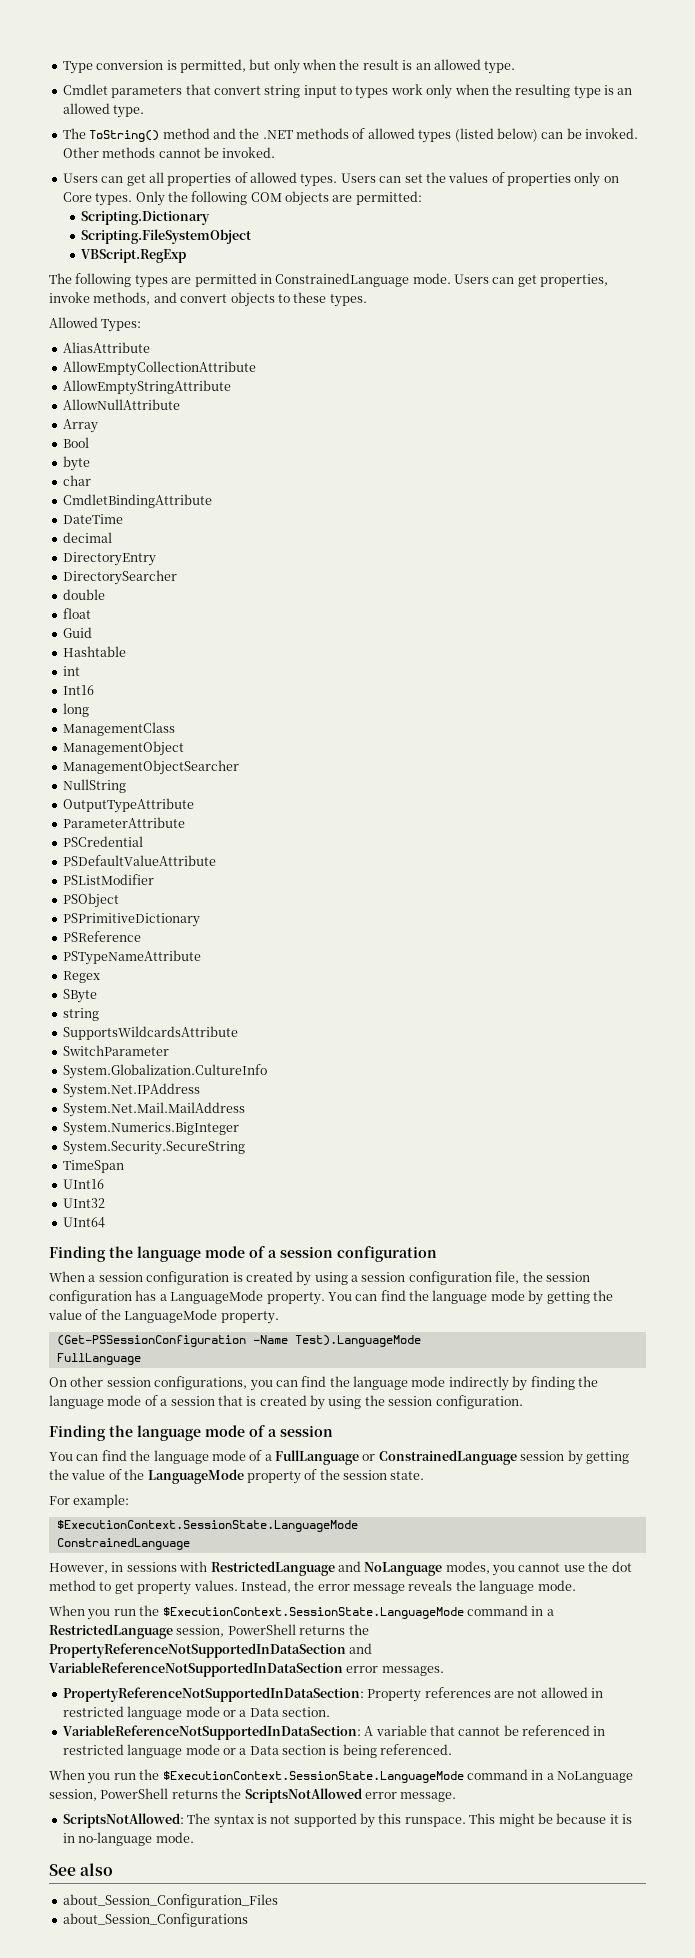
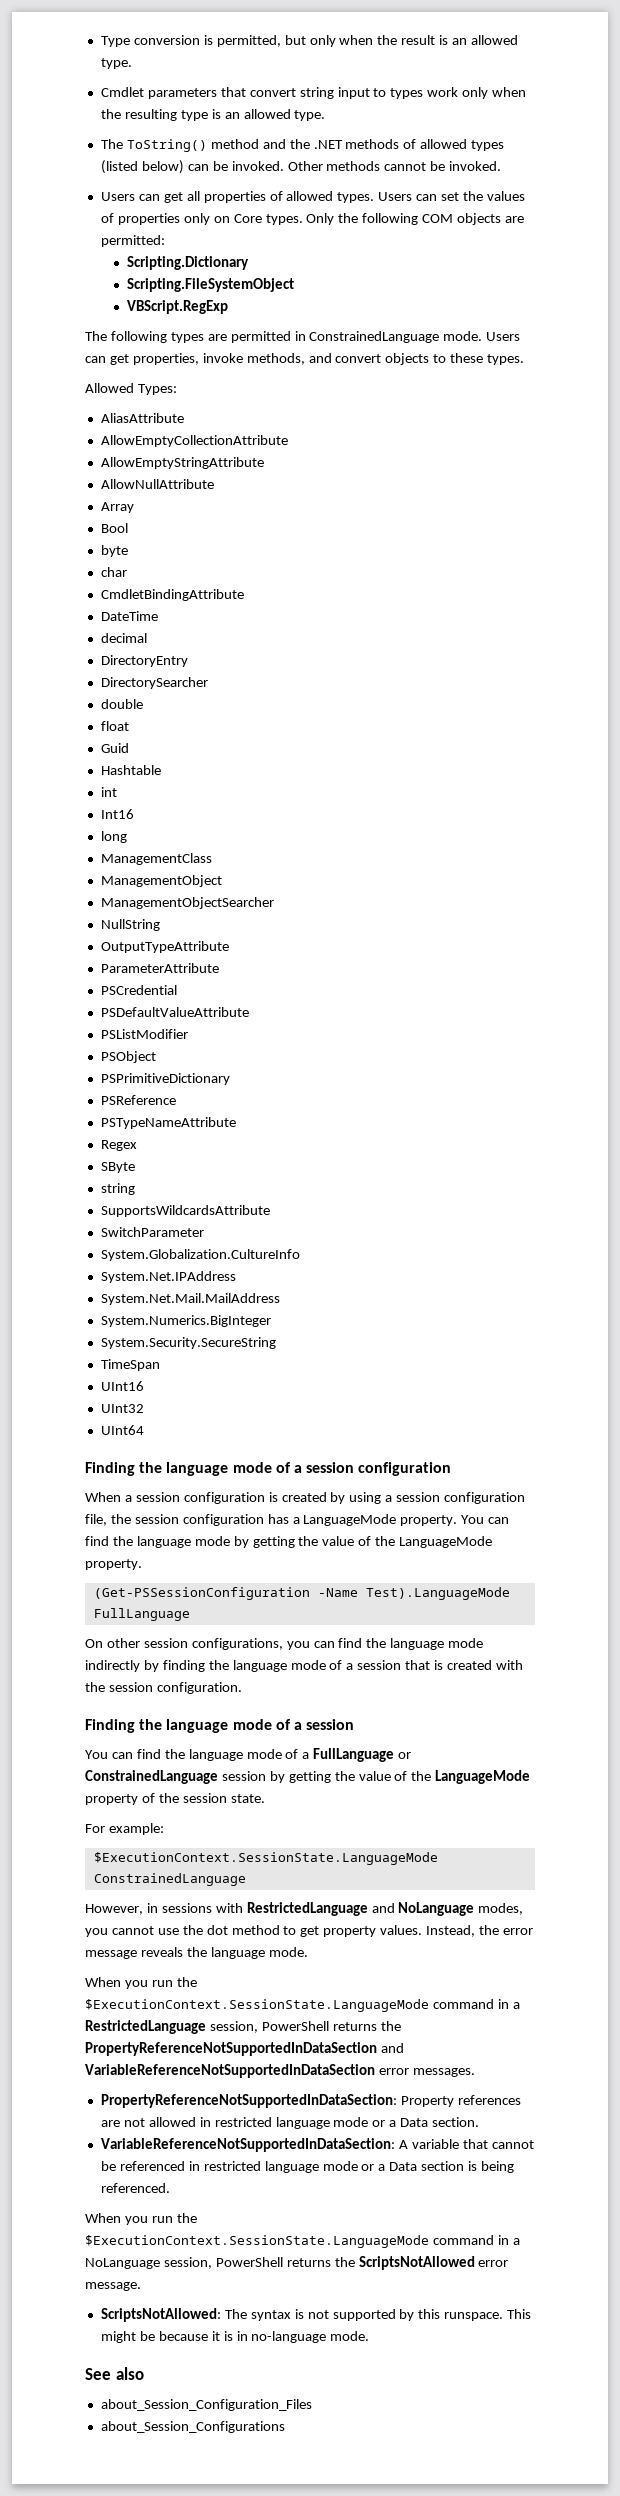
[310,1395,362,1410] by using -> [495,1660,523,1670] with

